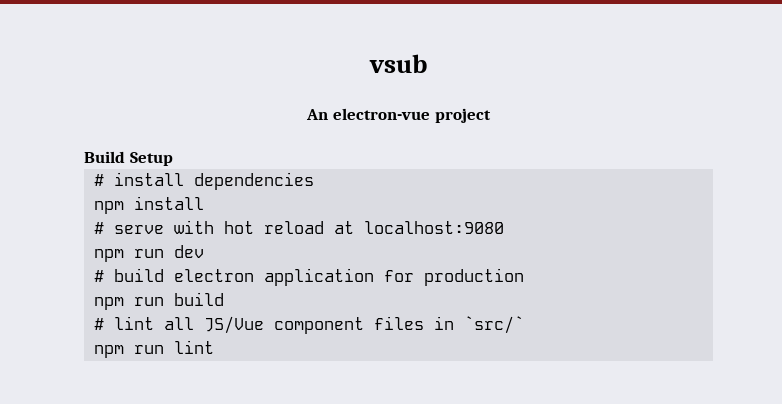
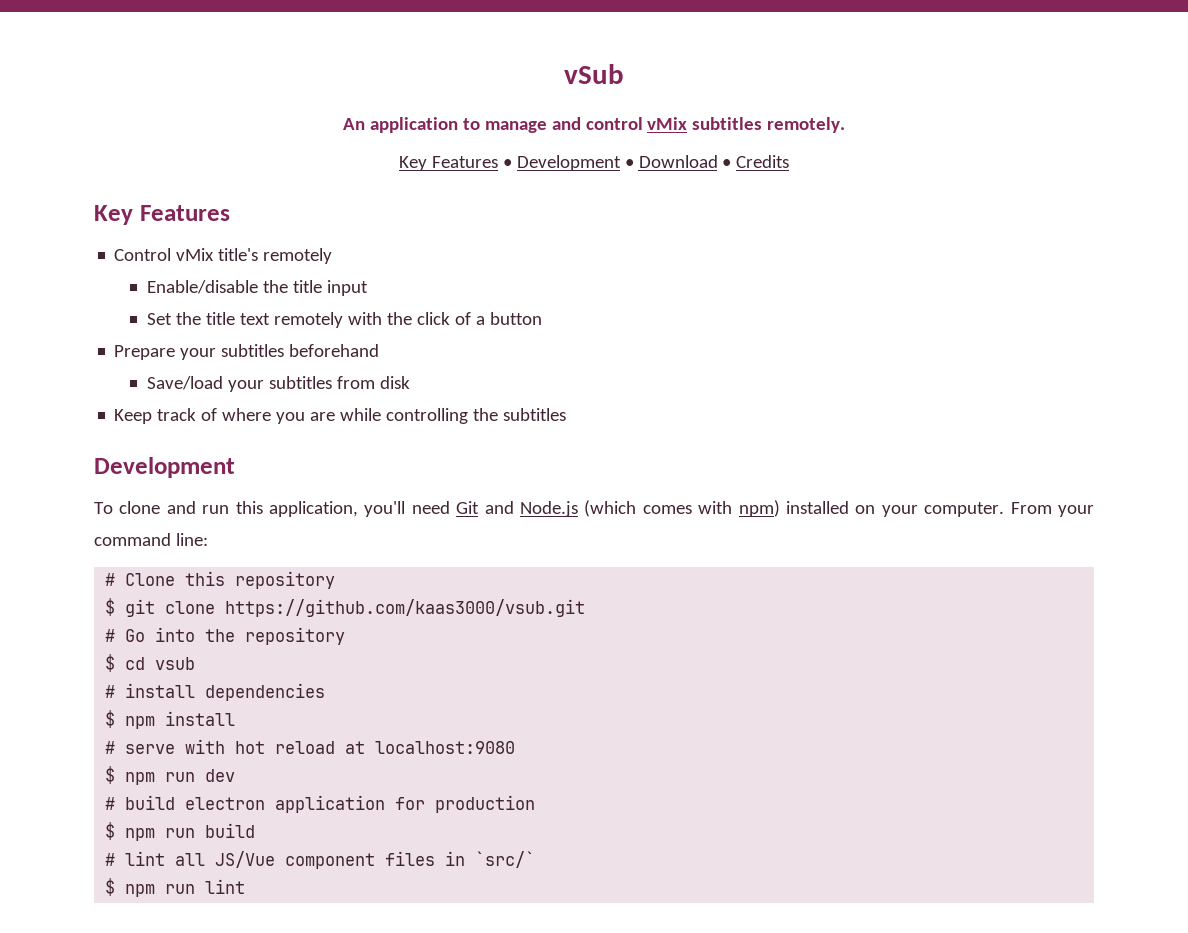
[369,54,427,73] vsub -> [564,64,624,84] vSub
[333,108,491,123] [84,151,173,166] electron-vue project // Build Setup -> [369,117,846,133] [398,155,790,171] [94,205,230,225] [114,248,333,264] [146,280,368,296] [146,312,542,328] [114,344,380,360] [146,376,410,392] [114,408,567,424] [94,457,235,478] [94,500,1094,517] [94,533,208,546] [105,571,336,589] [105,598,586,617] [105,627,346,645] [105,654,196,672] application to manage and control vMix subtitles remotely. // Key Features • Development • Download • Credits // Key Features // Control vMix title's remotely // Enable/disable the title input // Set the title text remotely with the click of a button // Prepare your subtitles beforehand // Save/load your subtitles from disk // Keep track of where you are while controlling the subtitles // Development // To clone and run this application, you'll need Git and Node.js (which comes with npm) installed on your computer. From your command line: // # Clone this repository // $ git clone https://github.com/kaas3000/vsub.git // # Go into the repository // $ cd vsub
(315, 181) none -> [105,710,116,728] $
(505, 227) none -> [105,766,116,784] $
(525, 277) none -> [105,822,116,840] $
(525, 325) none -> [105,878,116,896] $

